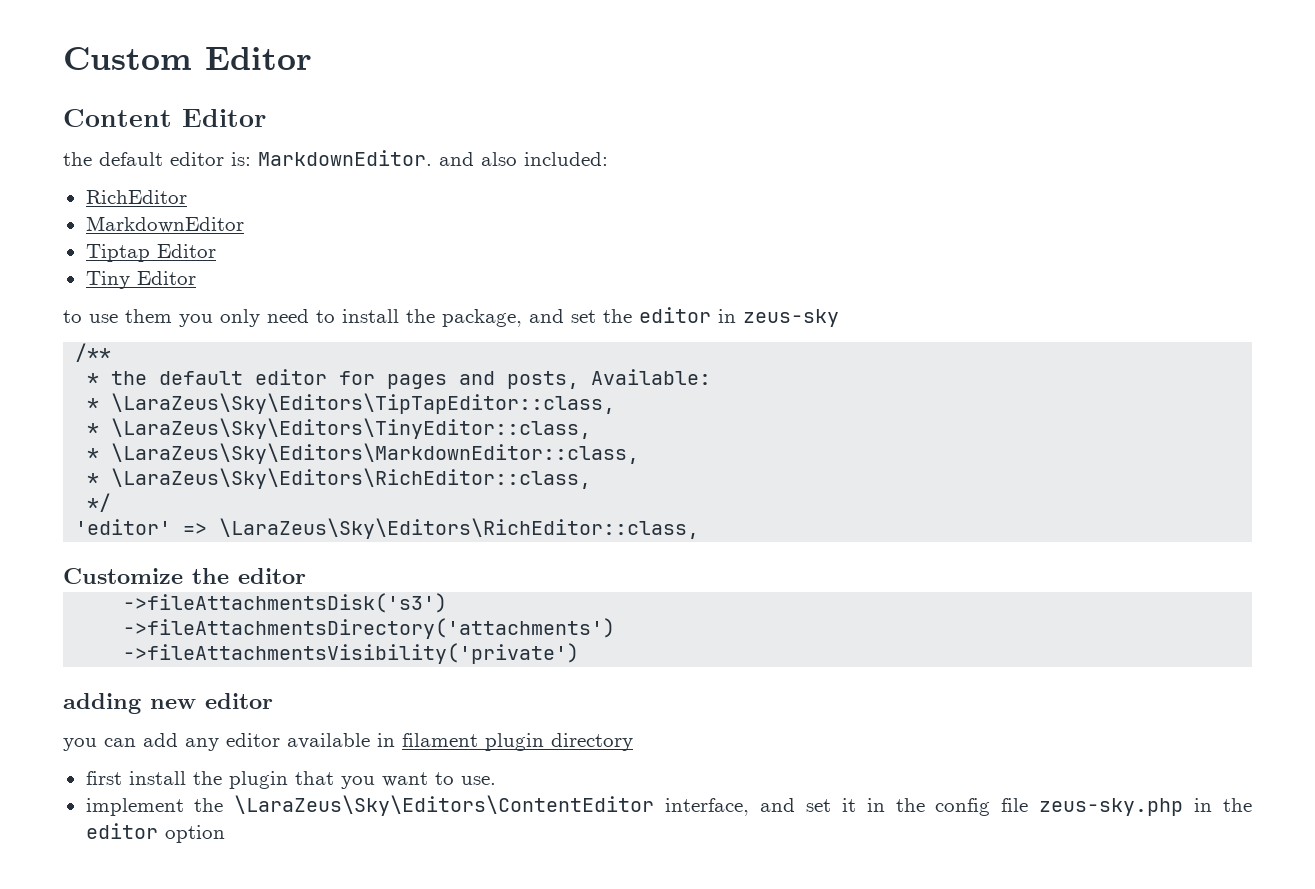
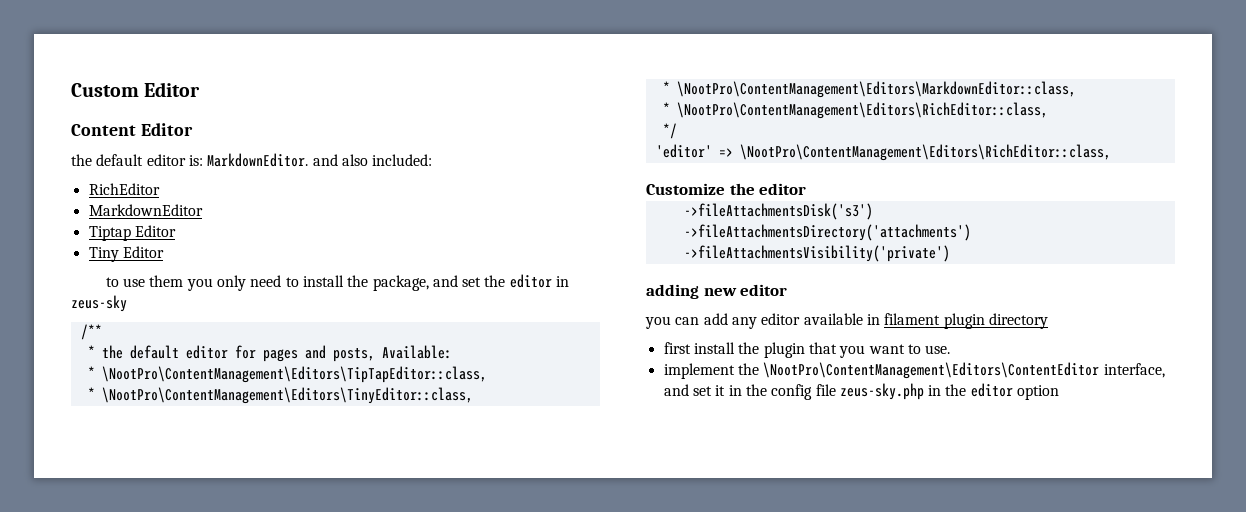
[111,393,616,414] [87,418,592,439] [87,443,640,464] [87,468,592,489] \LaraZeus\Sky\Editors\TipTapEditor::class, // * \LaraZeus\Sky\Editors\TinyEditor::class, // * \LaraZeus\Sky\Editors\MarkdownEditor::class, // * \LaraZeus\Sky\Editors\RichEditor::class, -> [101,366,487,383] [87,387,473,404] [662,81,1076,98] [662,102,1048,119] \NootPro\ContentManagement\Editors\TipTapEditor::class, // * \NootPro\ContentManagement\Editors\TinyEditor::class, // * \NootPro\ContentManagement\Editors\MarkdownEditor::class, // * \NootPro\ContentManagement\Editors\RichEditor::class,
[219,518,700,539] \LaraZeus\Sky\Editors\RichEditor::class, -> [739,144,1111,161] \NootPro\ContentManagement\Editors\RichEditor::class,
[234,795,655,816] \LaraZeus\Sky\Editors\ContentEditor -> [763,362,1100,379] \NootPro\ContentManagement\Editors\ContentEditor

